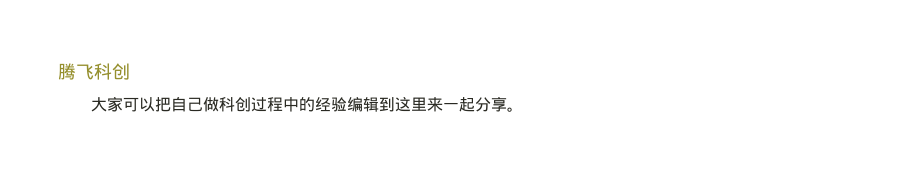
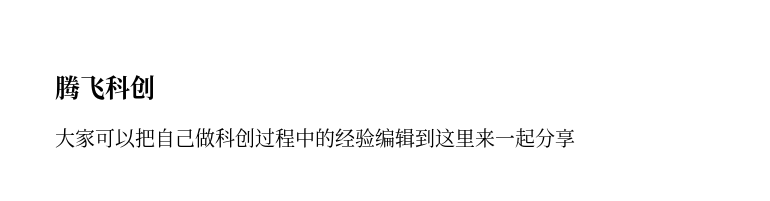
[507,107,524,112] 。 -> (575, 138) none

